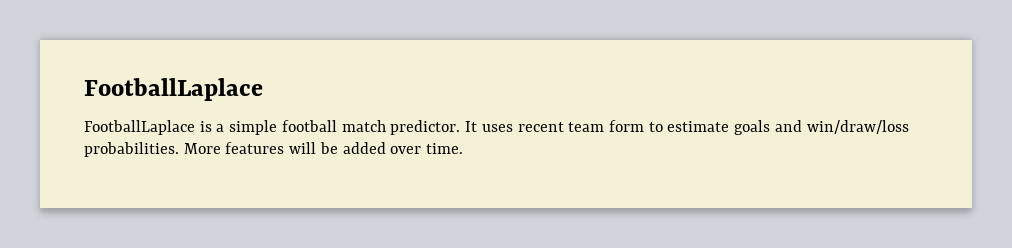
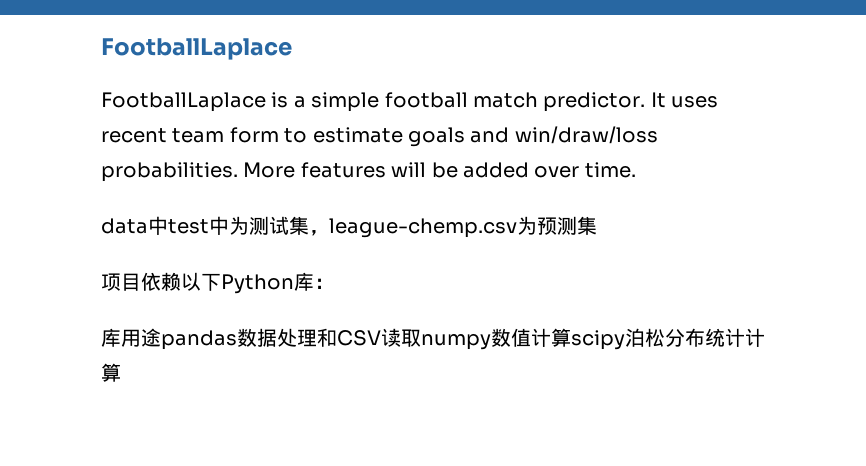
(464, 148) none -> [101,216,597,238] [101,272,334,294] [101,328,765,350] [101,363,121,382] // data中test中为测试集，league-chemp.csv为预测集 // 项目依赖以下Python库： // 库用途pandas数据处理和CSV读取numpy数值计算scipy泊松分布统计计算

